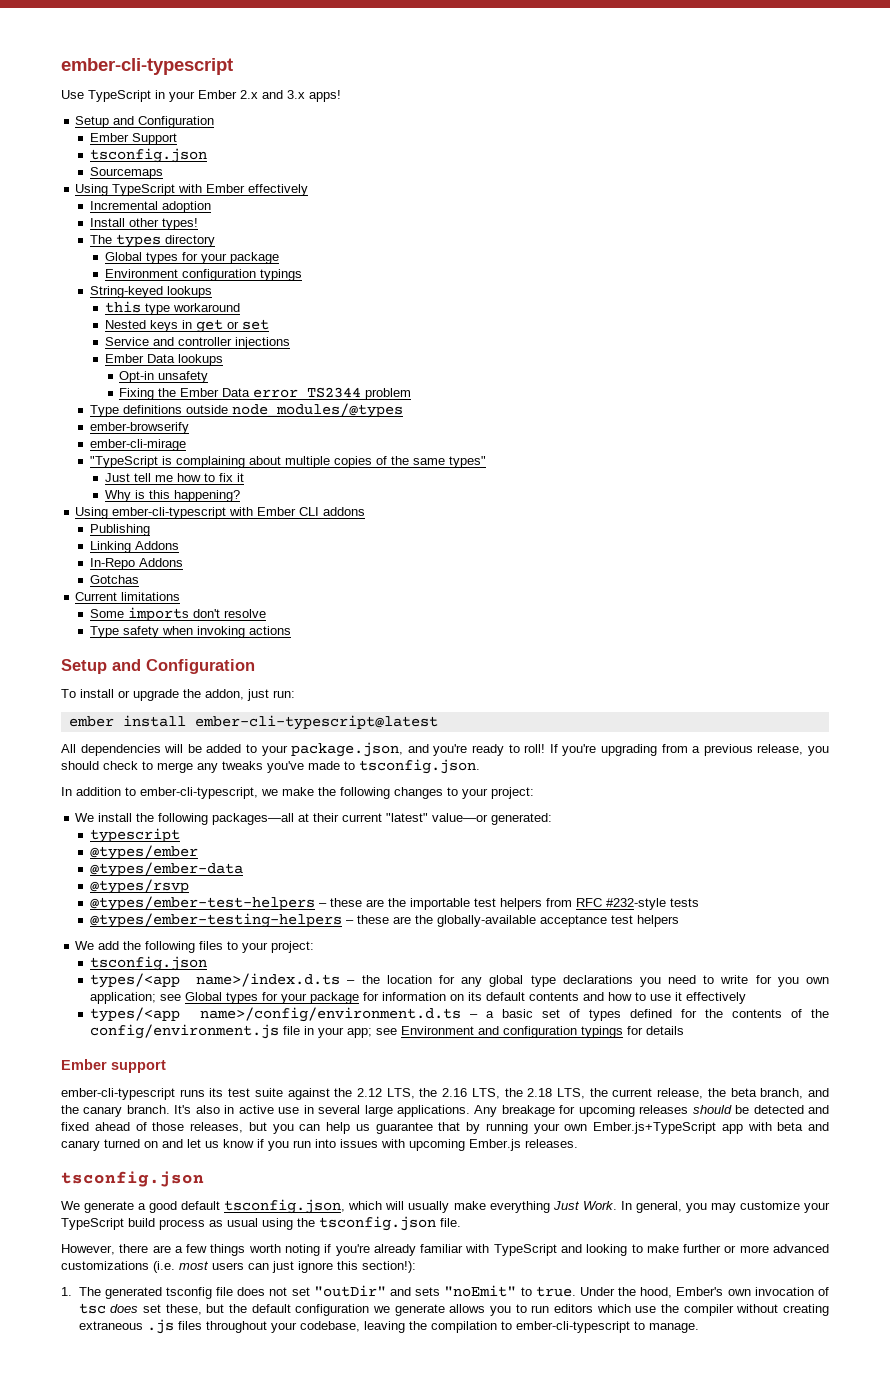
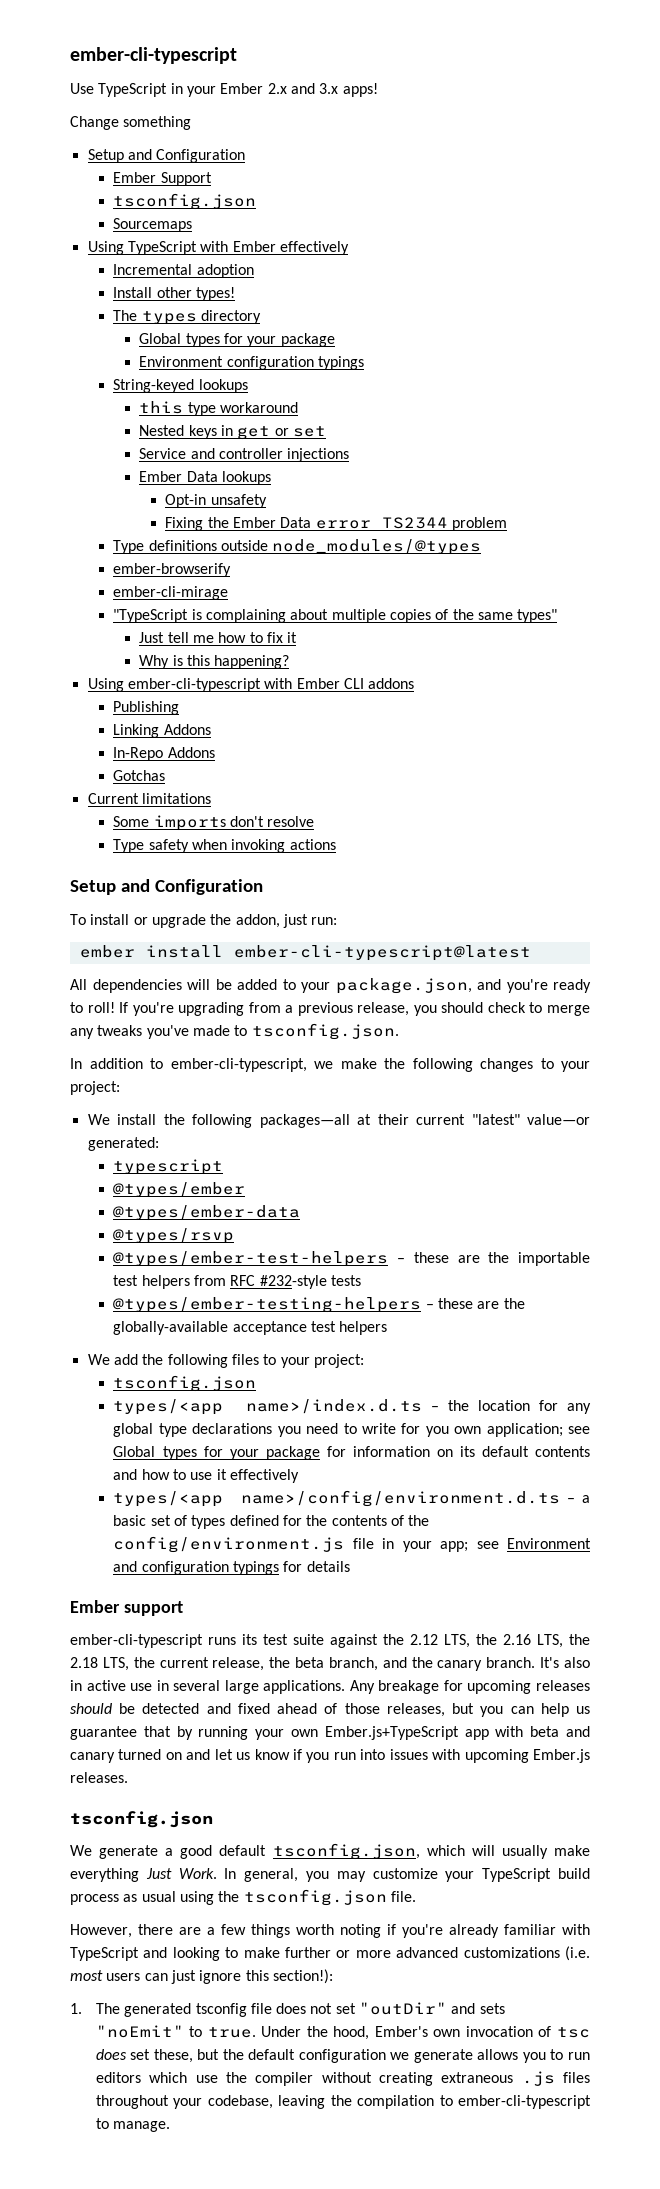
(341, 96) none -> [70,116,192,130] // Change something

